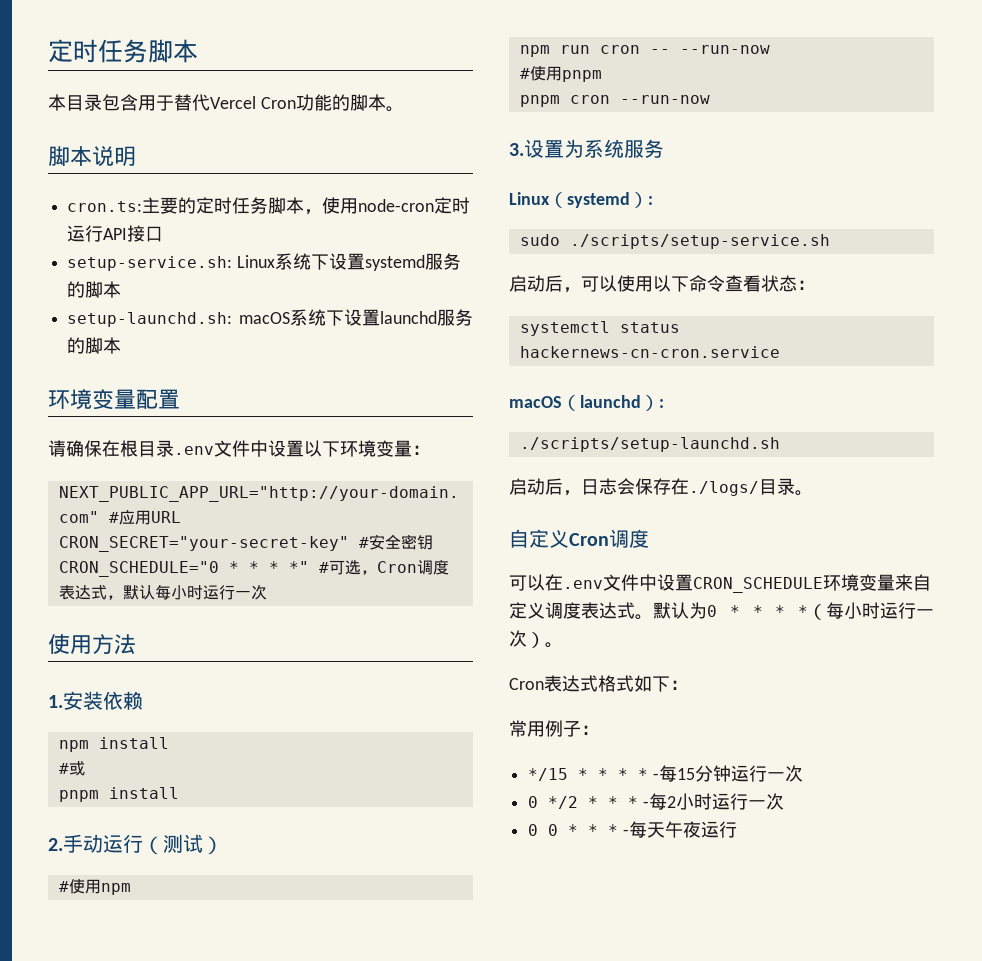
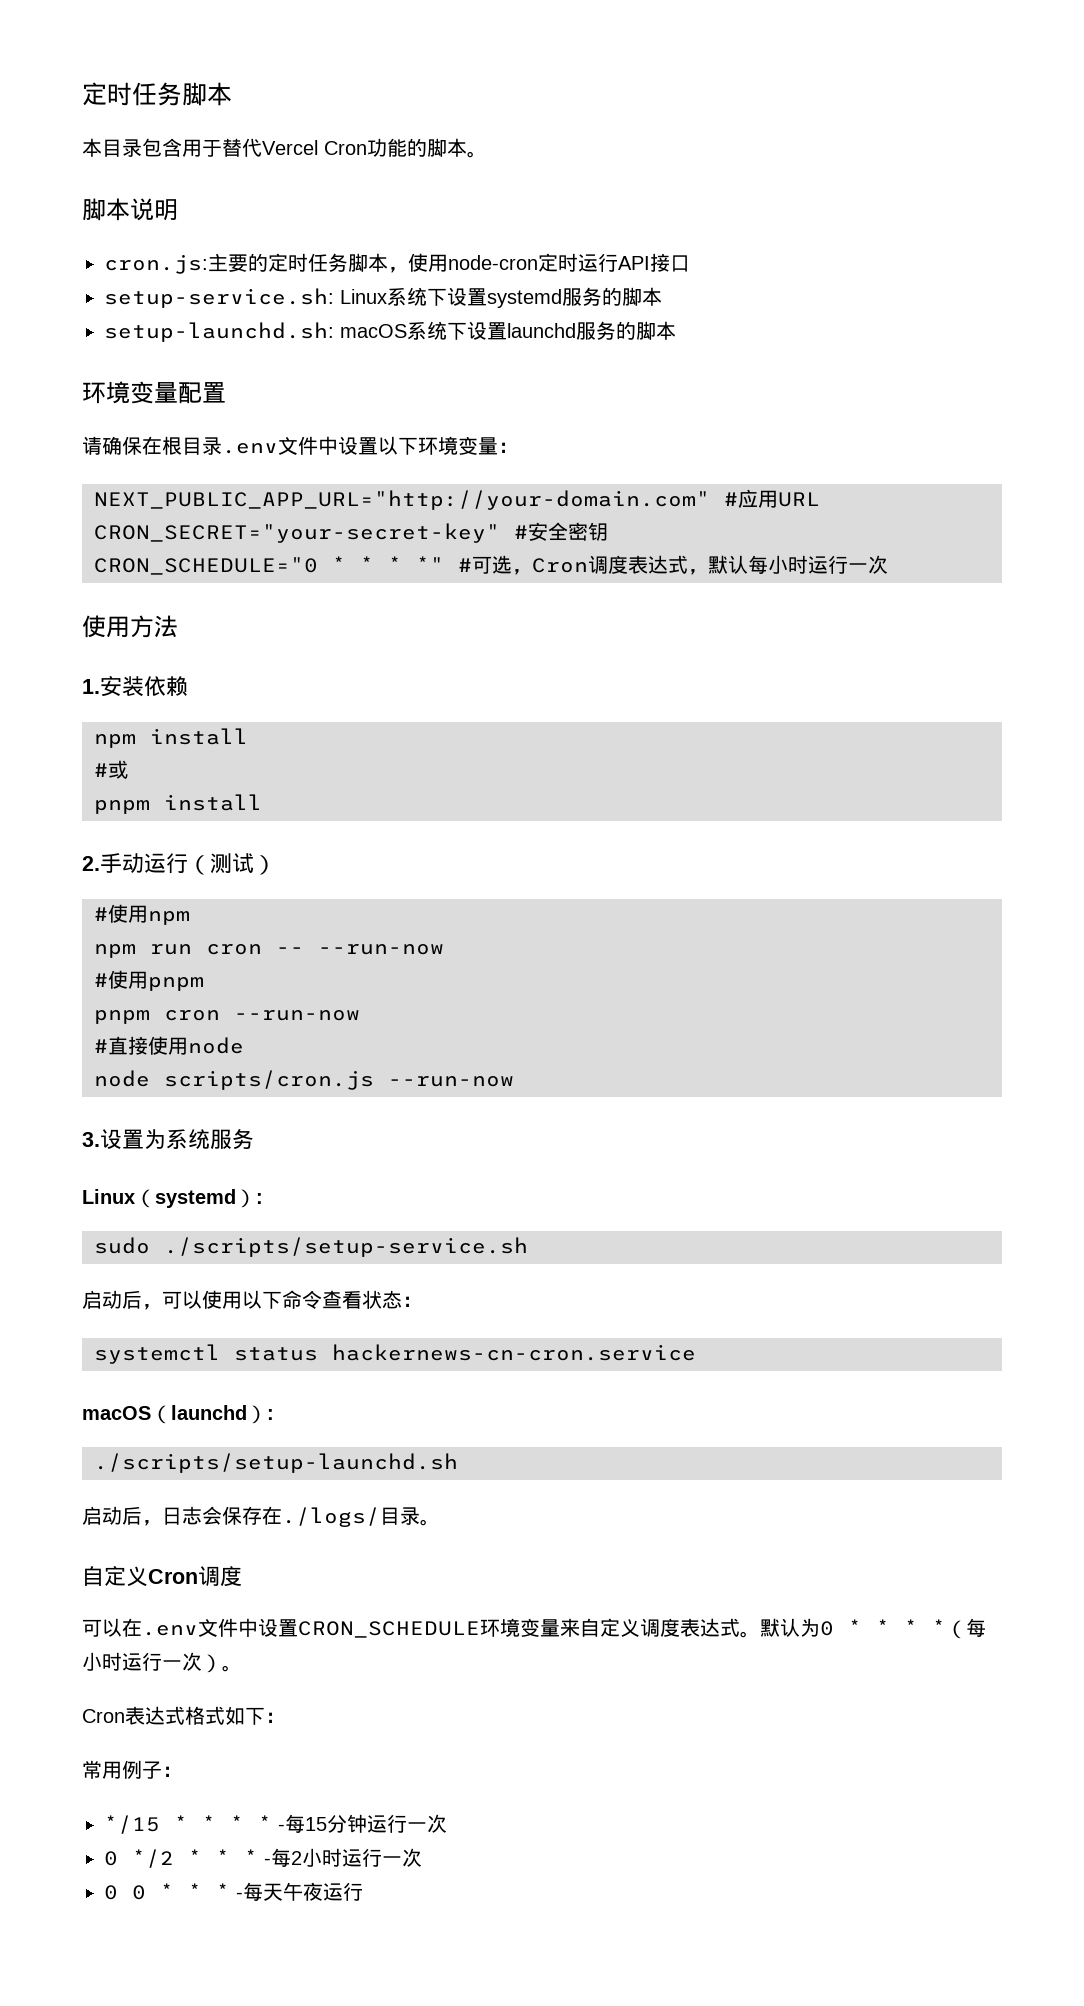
[67,201,143,212] cron.ts: -> [104,254,208,274] cron.js:
(710, 99) none -> [94,1036,244,1055] [94,1070,514,1090] // #直接使用node // node scripts/cron.js --run-now

